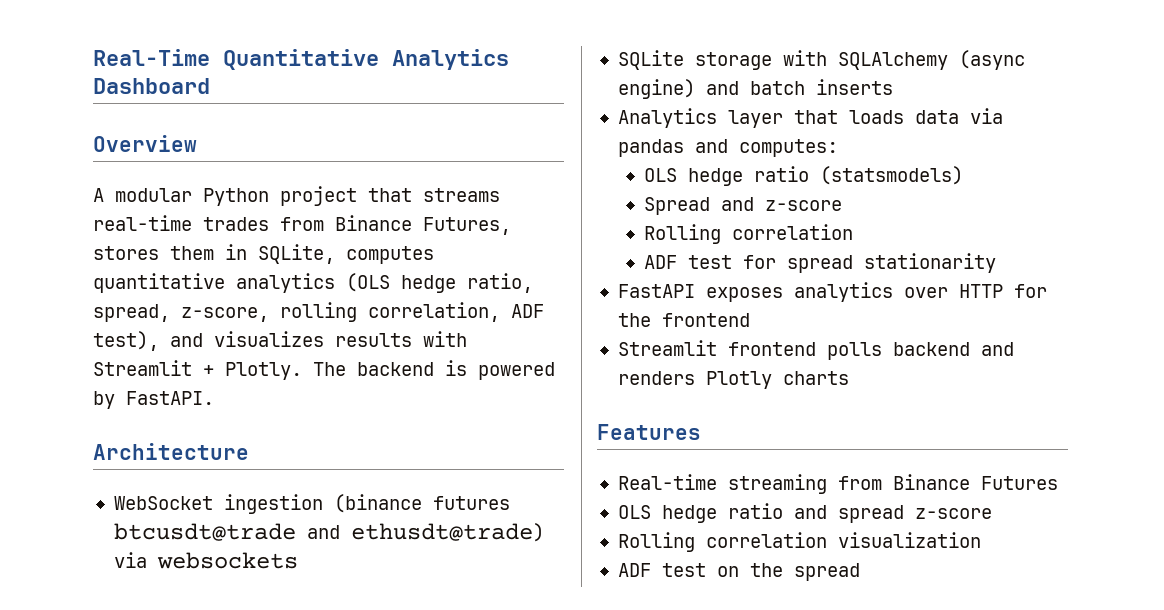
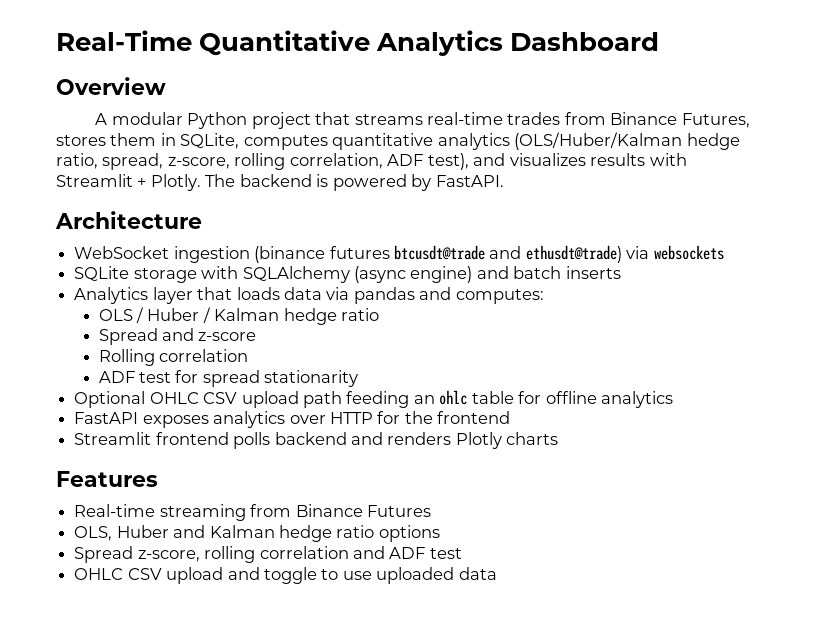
[346,273,390,292] (OLS -> [514,132,683,150] (OLS/Huber/Kalman
[688,166,964,186] hedge ratio (statsmodels) -> [135,307,380,325] / Huber / Kalman hedge ratio
(997, 263) none -> [74,390,674,408] // Optional OHLC CSV upload path feeding an ohlc table for offline analytics
[617,503,992,523] [617,532,981,552] [617,563,860,581] OLS hedge ratio and spread z-score // Rolling correlation visualization // ADF test on the spread -> [74,525,440,542] [74,546,462,563] [74,567,497,584] OLS, Huber and Kalman hedge ratio options // Spread z-score, rolling correlation and ADF test // OHLC CSV upload and toggle to use uploaded data

